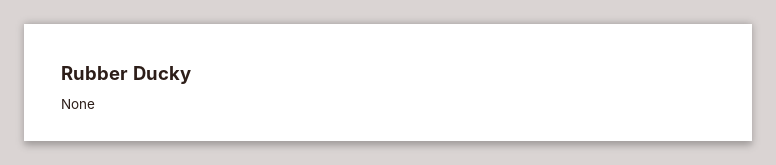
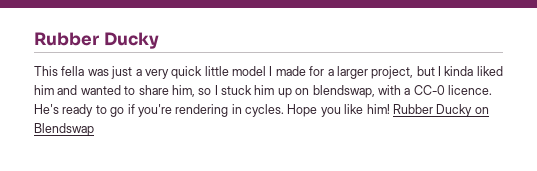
[61,66,191,84] [61,99,95,109] Rubber Ducky // None -> [34,32,159,49] [34,66,503,79] [34,85,492,98] [34,104,489,117] [34,123,94,136] Rubber Ducky // This fella was just a very quick little model I made for a larger project, but I kinda liked him and wanted to share him, so I stuck him up on blendswap, with a CC-0 licence. He's ready to go if you're rendering in cycles. Hope you like him! Rubber Ducky on Blendswap

